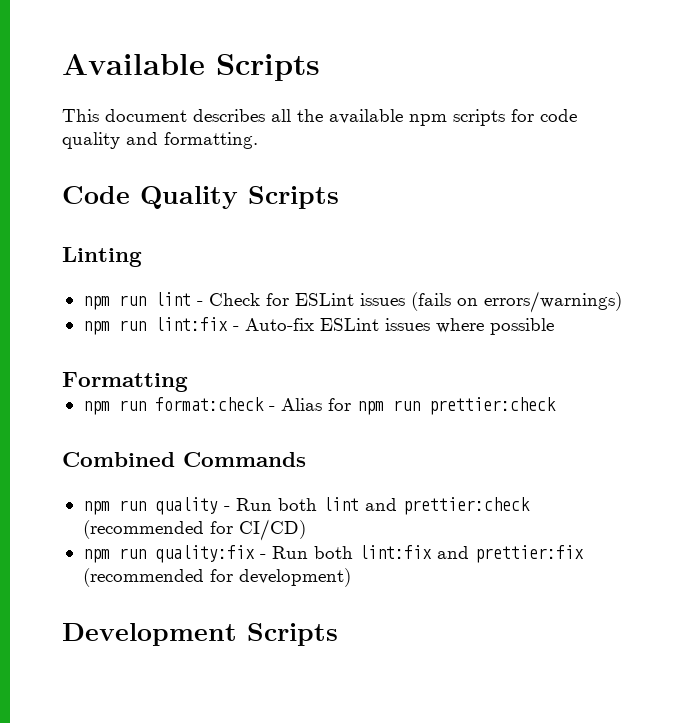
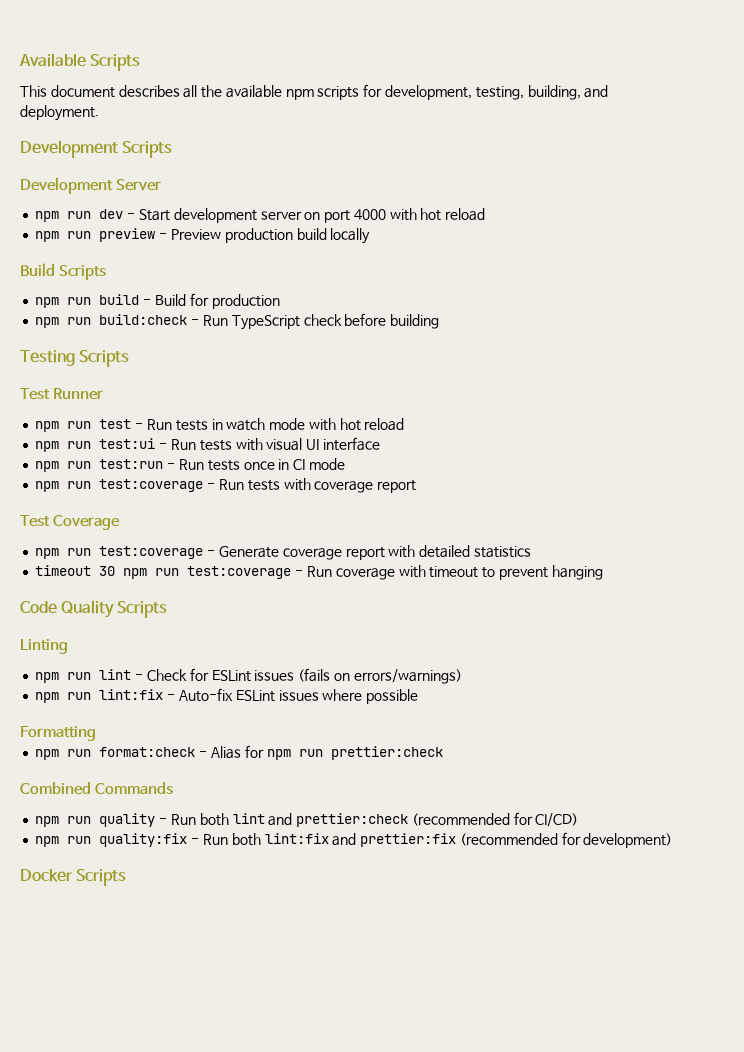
[540,109,577,122] [62,132,258,149] code quality and formatting. -> [385,85,609,100] [20,105,99,121] [20,140,173,158] [20,177,161,194] [35,208,486,223] [35,228,371,244] [20,263,106,280] [35,293,280,309] [35,313,440,330] [20,350,130,367] [20,388,103,400] [35,418,405,432] [35,437,380,452] [35,458,345,472] [35,478,417,493] [20,515,120,530] [35,545,531,560] [35,565,603,580] development, testing, building, and deployment. // Development Scripts // Development Server // npm run dev - Start development server on port 4000 with hot reload // npm run preview - Preview production build locally // Build Scripts // npm run build - Build for production // npm run build:check - Run TypeScript check before building // Testing Scripts // Test Runner // npm run test - Run tests in watch mode with hot reload // npm run test:ui - Run tests with visual UI interface // npm run test:run - Run tests once in CI mode // npm run test:coverage - Run tests with coverage report // Test Coverage // npm run test:coverage - Generate coverage report with detailed statistics // timeout 30 npm run test:coverage - Run coverage with timeout to prevent hanging
[62,623,237,646] Development -> [20,869,73,882] Docker

